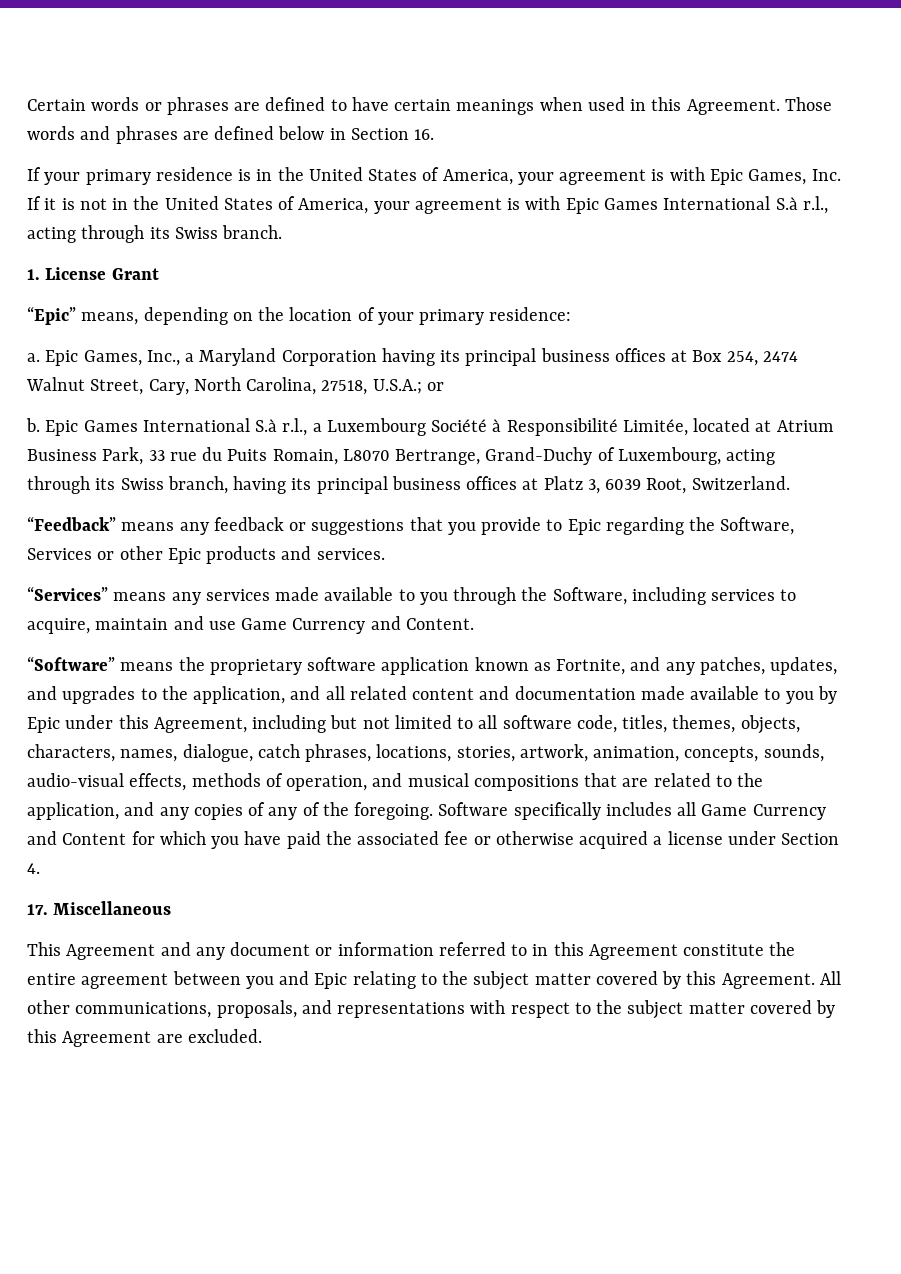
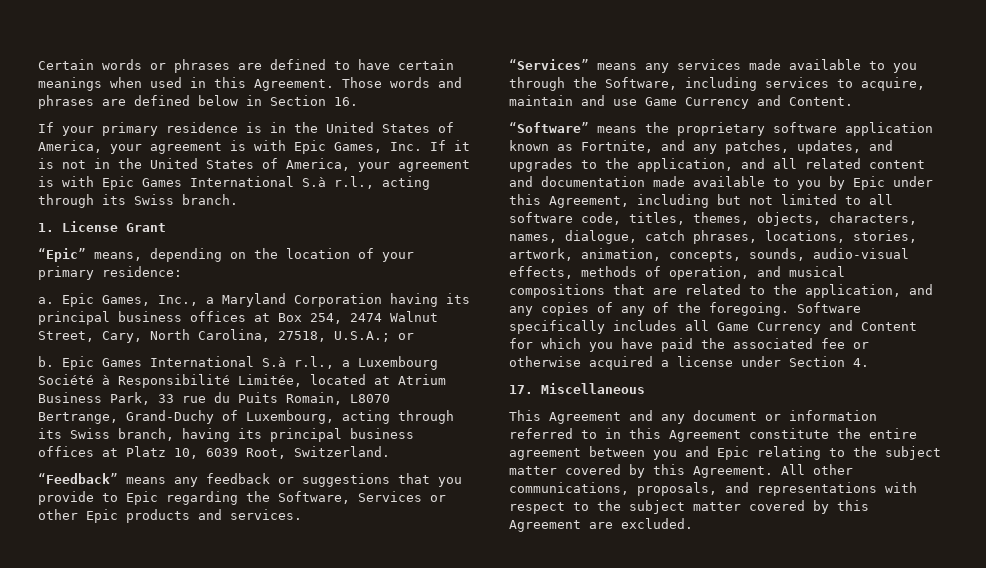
[587,479,600,494] 3, -> [174,448,198,459] 10,

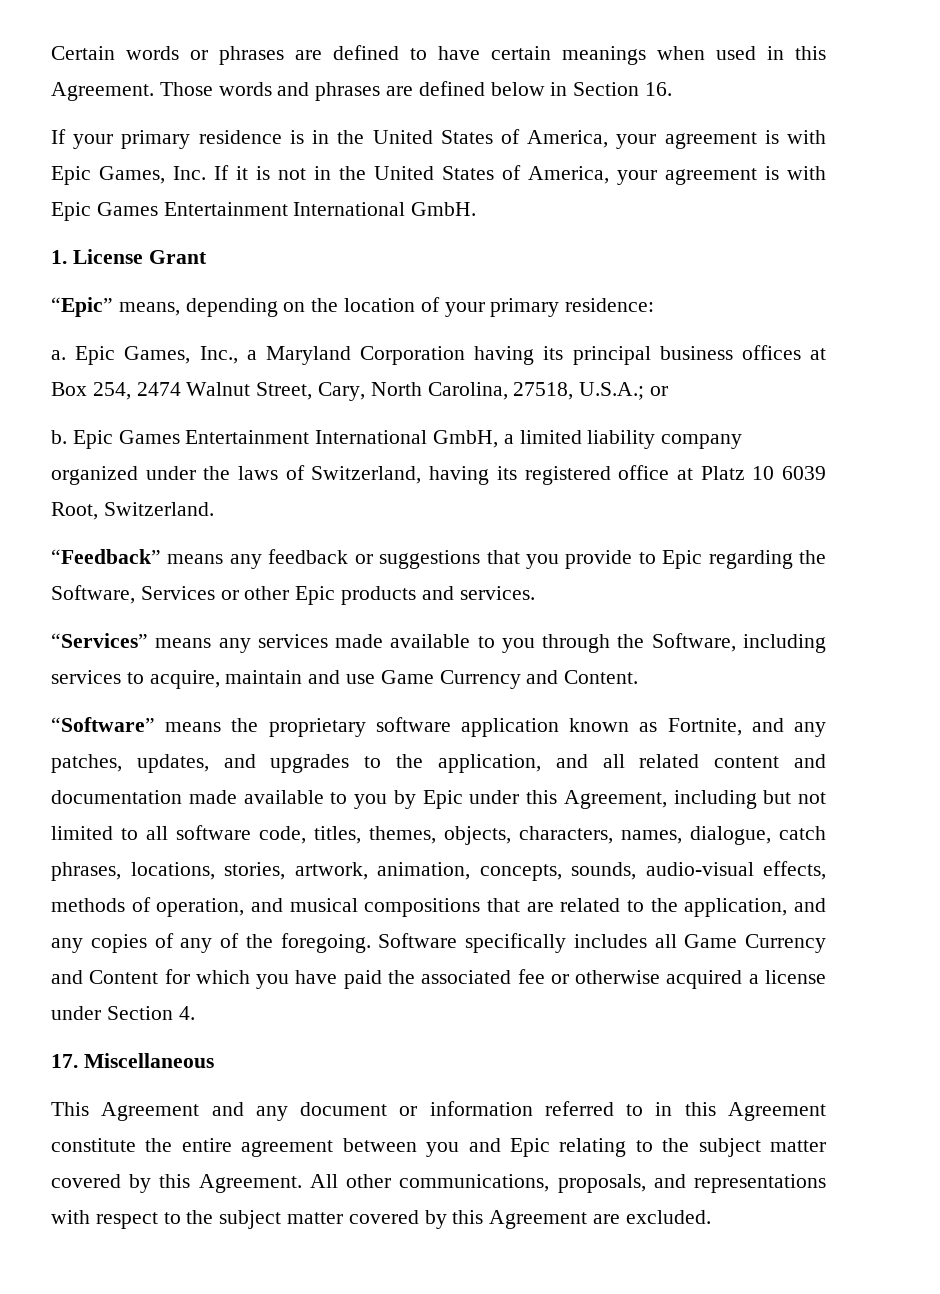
[190,176,430,190] [38,194,238,208] International S.à r.l., acting through its Swiss branch. -> [163,202,477,216] Entertainment International GmbH.
[150,356,438,370] [38,374,446,388] [38,392,390,405] [38,410,454,424] [38,428,414,442] [38,446,94,457] International S.à r.l., a Luxembourg Société à Responsibilité Limitée, located at Atrium Business Park, 33 rue du Puits Romain, L8070 Bertrange, Grand-Duchy of Luxembourg, acting through its Swiss branch, having its principal business offices -> [185,430,743,449] [51,465,670,485] Entertainment International GmbH, a limited liability company organized under the laws of Switzerland, having its registered office
[174,448,198,459] 10, -> [752,466,775,480] 10

